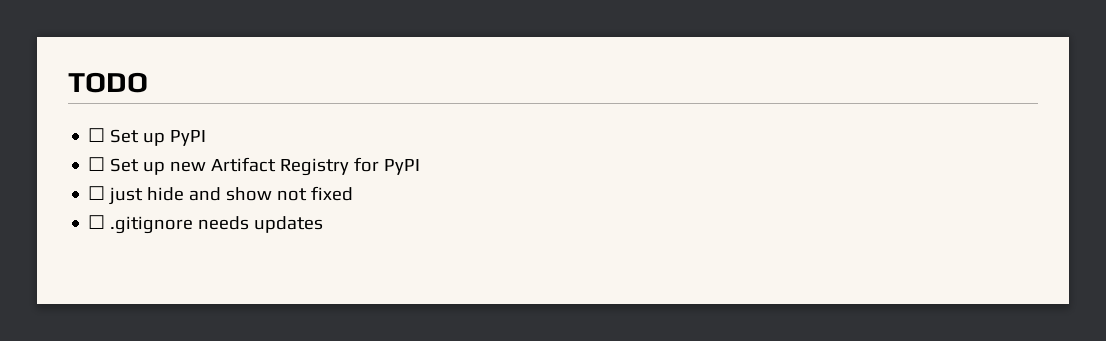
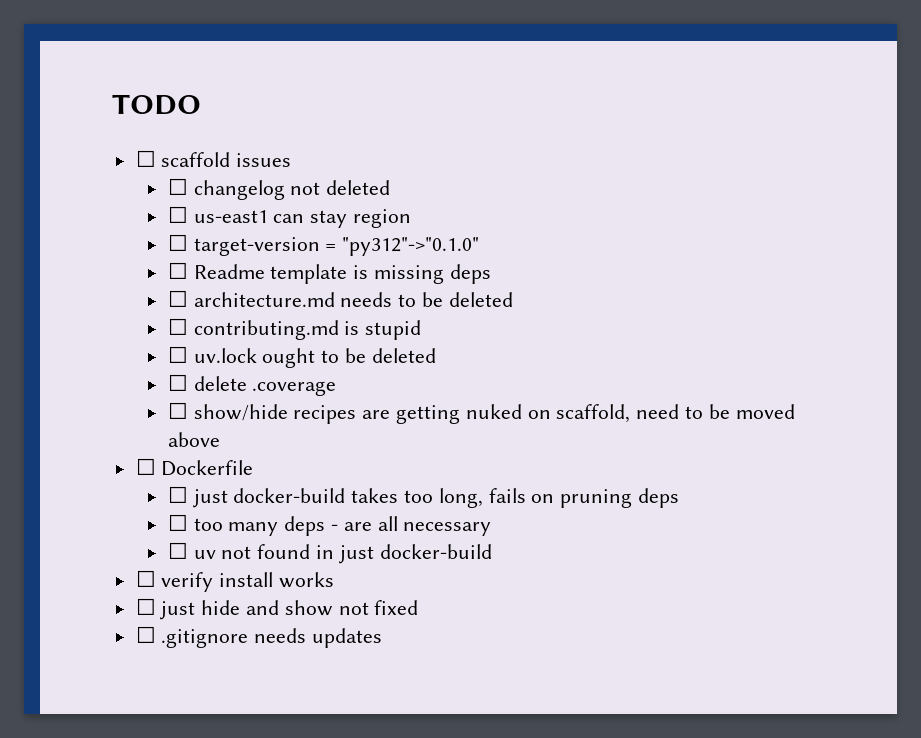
[110,129,207,146] [88,157,421,176] Set up PyPI // ☐ Set up new Artifact Registry for PyPI -> [161,152,292,167] [167,178,391,200] [167,206,412,228] [167,234,480,256] [167,262,491,284] [167,290,513,307] [167,318,422,340] [167,346,436,368] [167,374,337,396] [167,402,795,424] [167,432,220,447] [135,458,254,476] [167,486,680,508] [167,514,492,536] [167,542,492,564] [135,570,335,592] scaffold issues // ☐ changelog not deleted // ☐ us-east1 can stay region // ☐ target-version = "py312"->"0.1.0" // ☐ Readme template is missing deps // ☐ architecture.md needs to be deleted // ☐ contributing.md is stupid // ☐ uv.lock ought to be deleted // ☐ delete .coverage // ☐ show/hide recipes are getting nuked on scaffold, need to be moved above // ☐ Dockerfile // ☐ just docker-build takes too long, fails on pruning deps // ☐ too many deps - are all necessary // ☐ uv not found in just docker-build // ☐ verify install works

